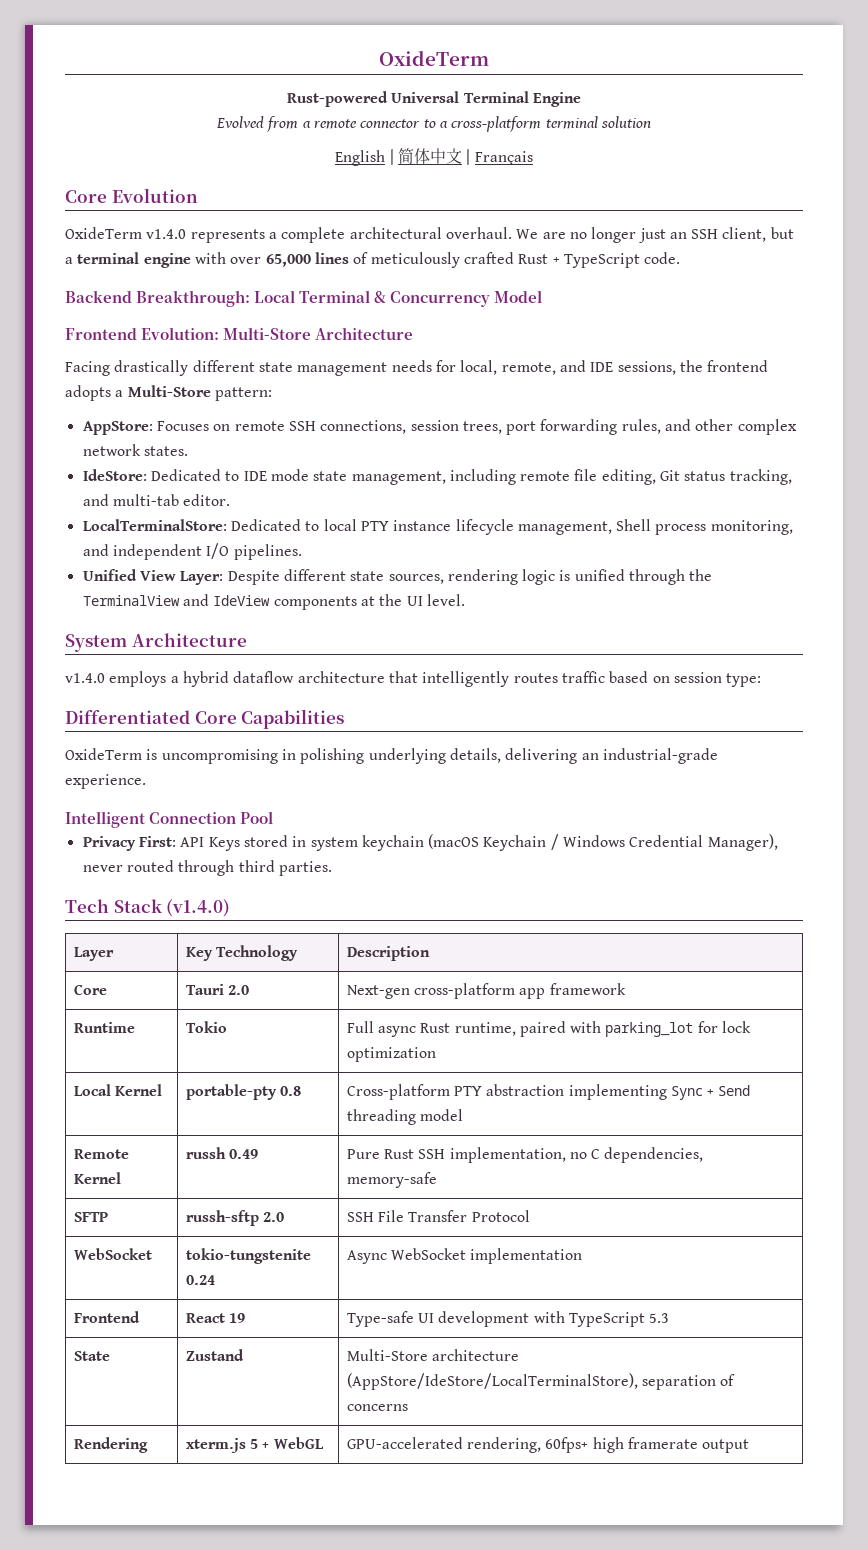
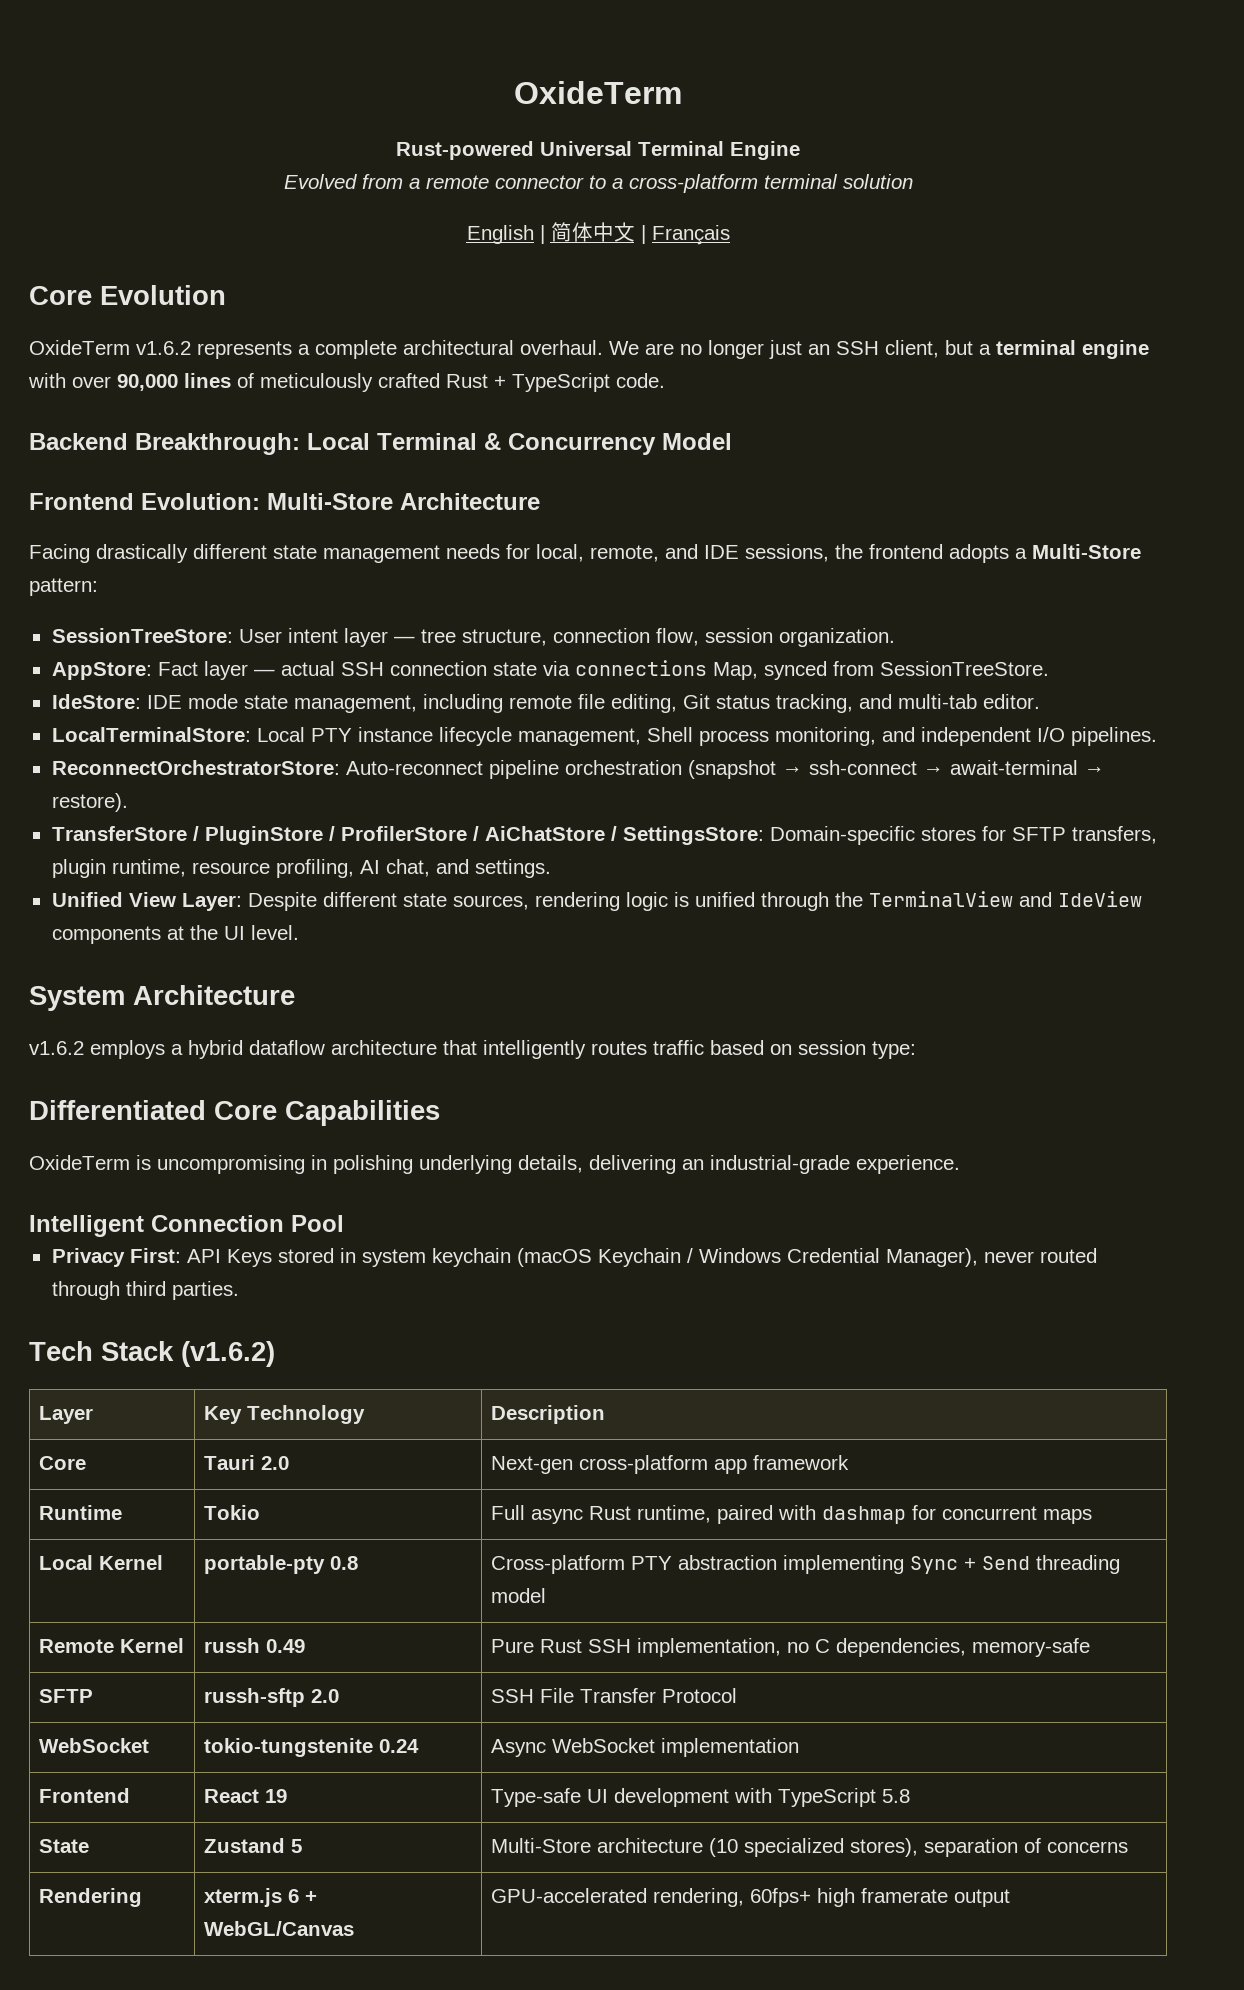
[146,229,187,239] v1.4.0 -> [136,341,191,355] v1.6.2
[265,254,311,267] 65,000 -> [117,374,178,391] 90,000
[82,419,797,435] [82,444,188,456] AppStore: Focuses on remote SSH connections, session trees, port forwarding rules, and other complex network states. -> [51,628,895,647] [51,660,1049,680] SessionTreeStore: User intent layer — tree structure, connection flow, session organization. // AppStore: Fact layer — actual SSH connection state via connections Map, synced from SessionTreeStore.
[150,469,240,481] Dedicated to -> (141, 701) none
[230,519,357,531] Dedicated to local -> [256,727,305,742] Local
(302, 552) none -> [51,760,1105,779] [51,793,128,812] [51,826,1157,845] [51,859,551,878] // ReconnectOrchestratorStore: Auto-reconnect pipeline orchestration (snapshot → ssh-connect → await-terminal → restore). // TransferStore / PluginStore / ProfilerStore / AiChatStore / SettingsStore: Domain-specific stores for SFTP transfers, plugin runtime, resource profiling, AI chat, and settings.
[65,673,105,683] v1.4.0 -> [29,1041,84,1055] v1.6.2
[166,899,231,917] (v1.4.0) -> [181,1341,275,1367] (v1.6.2)
[605,1021,752,1037] [346,1047,436,1062] parking_lot for lock optimization -> [822,1505,1093,1524] dashmap for concurrent maps
[649,1313,670,1323] 5.3 -> [882,1789,911,1803] 5.8
(244, 1355) none -> [291,1839,303,1853] 5
[346,1373,638,1390] (AppStore/IdeStore/LocalTerminalStore), -> [709,1838,919,1857] (10 specialized stores),
[249,1437,324,1449] 5 + WebGL -> [288,1889,318,1903] [204,1921,355,1936] 6 + WebGL/Canvas

